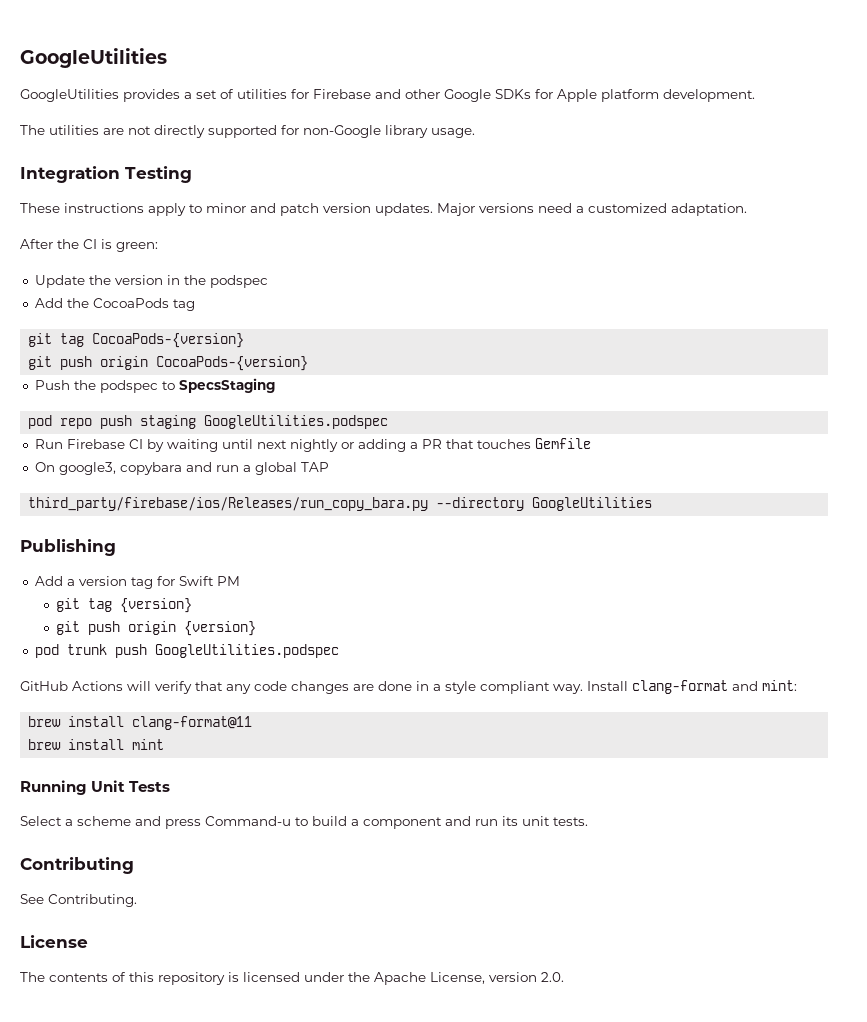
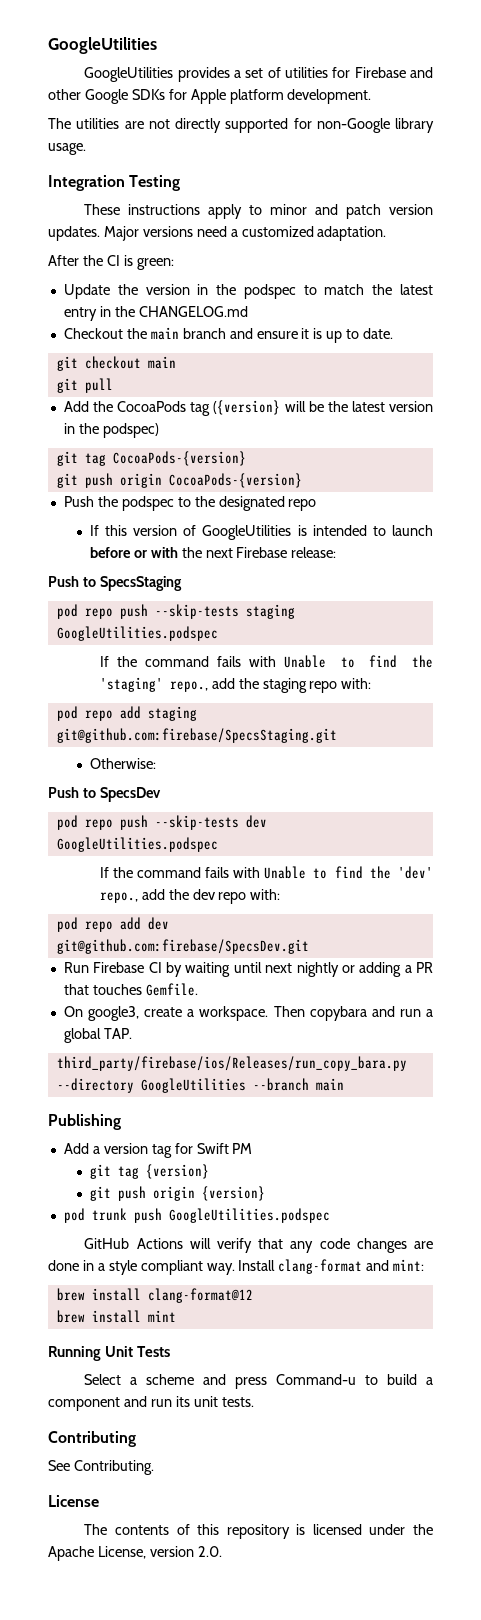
[34,298,195,311] // Add the CocoaPods tag -> [303,284,434,295] [63,306,248,321] [63,327,394,343] [56,356,176,371] [56,378,113,393] [63,400,434,416] [63,423,159,438] to match the latest entry in the CHANGELOG.md // Checkout the main branch and ensure it is up to date. // git checkout main // git pull // Add the CocoaPods tag ({version} will be the latest version in the podspec)
(175, 385) none -> [194,496,317,511] [89,525,433,540] [89,547,337,558] [48,576,96,587] the designated repo // If this version of GoogleUtilities is intended to launch before or with the next Firebase release: // Push to
(133, 422) none -> [154,604,239,619] --skip-tests
(389, 422) none -> [99,655,433,668] [99,677,372,693] [56,706,197,721] [56,728,337,743] [89,758,156,769] [48,787,161,802] [56,815,267,830] [56,837,218,852] [99,866,433,879] [99,889,281,904] [56,917,169,932] [56,939,309,954] // If the command fails with Unable to find the 'staging' repo., add the staging repo with: // pod repo add staging git@github.com:firebase/SpecsStaging.git // Otherwise: // Push to SpecsDev // pod repo push --skip-tests dev GoogleUtilities.podspec // If the command fails with Unable to find the 'dev' repo., add the dev repo with: // pod repo add dev git@github.com:firebase/SpecsDev.git
[534,438,591,449] Gemfile -> [145,983,198,996] Gemfile.
(116, 468) none -> [144,1006,305,1021] create a workspace. Then
[300,462,329,472] TAP -> [103,1028,132,1039] TAP.
(653, 504) none -> [252,1078,344,1091] --branch main
[132,716,253,730] clang-format@11 -> [147,1288,253,1303] clang-format@12

